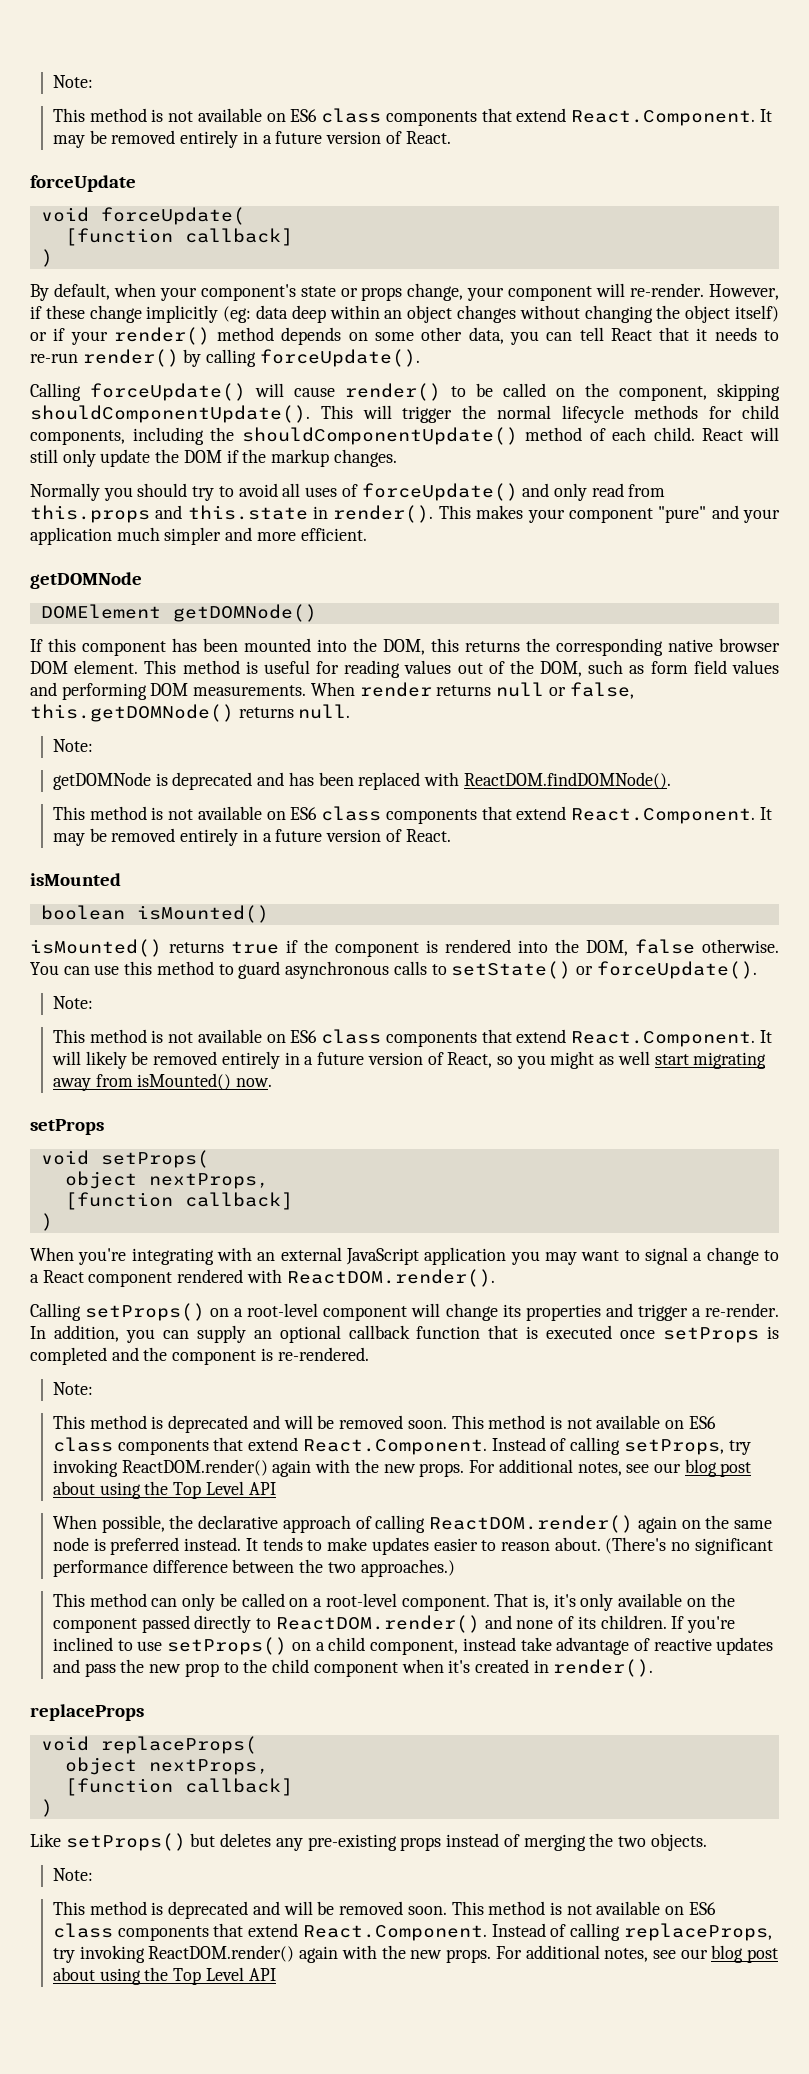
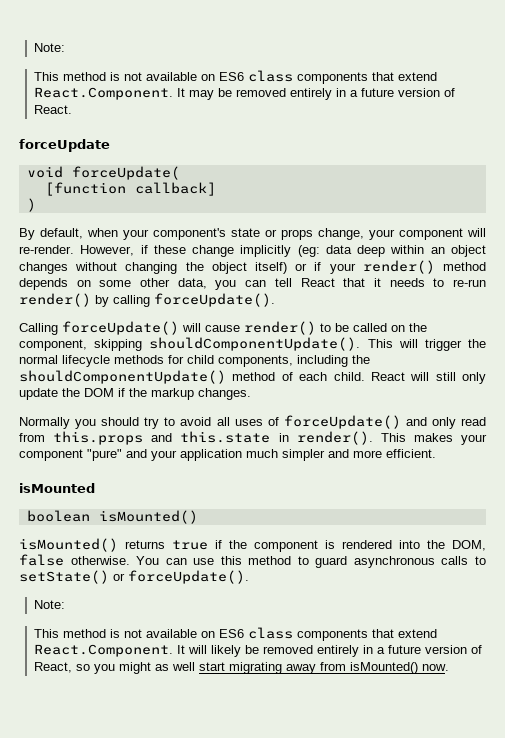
[30,572,142,589] [40,604,317,622] [30,638,780,656] [30,660,779,678] [30,682,634,700] [30,704,351,722] [53,739,94,752] [53,772,671,790] [53,806,772,824] [53,828,451,846] // getDOMNode // DOMElement getDOMNode() // If this component has been mounted into the DOM, this returns the corresponding native browser DOM element. This method is useful for reading values out of the DOM, such as form field values and performing DOM measurements. When render returns null or false, this.getDOMNode() returns null. // Note: // getDOMNode is deprecated and has been replaced with ReactDOM.findDOMNode(). // This method is not available on ES6 class components that extend React.Component. It may be removed entirely in a future version of React. -> (436, 453) none
[30,1119,104,1135] [40,1150,209,1168] [64,1171,269,1189] [64,1192,293,1210] [40,1213,53,1231] [30,1247,780,1265] [30,1269,495,1287] [30,1303,780,1321] [30,1325,780,1343] [30,1347,369,1365] [53,1382,94,1395] [53,1415,716,1433] [53,1437,751,1455] [53,1459,752,1477] [53,1481,276,1499] [53,1515,772,1533] [53,1537,773,1555] [53,1559,455,1577] [53,1593,735,1611] [53,1615,735,1633] [53,1637,774,1655] [53,1659,654,1677] [30,1704,144,1721] [40,1736,257,1754] [64,1757,269,1775] [64,1778,293,1796] [40,1799,53,1817] [30,1833,707,1851] [53,1868,94,1881] [53,1901,716,1919] [53,1923,772,1941] [53,1945,779,1963] [53,1967,276,1985] // setProps // void setProps( // object nextProps, // [function callback] // ) // When you're integrating with an external JavaScript application you may want to signal a change to a React component rendered with ReactDOM.render(). // Calling setProps() on a root-level component will change its properties and trigger a re-render. In addition, you can supply an optional callback function that is executed once setProps is completed and the component is re-rendered. // Note: // This method is deprecated and will be removed soon. This method is not available on ES6 class components that extend React.Component. Instead of calling setProps, try invoking ReactDOM.render() again with the new props. For additional notes, see our blog post about using the Top Level API // When possible, the declarative approach of calling ReactDOM.render() again on the same node is preferred instead. It tends to make updates easier to reason about. (There's no significant performance difference between the two approaches.) // This method can only be called on a root-level component. That is, it's only available on the component passed directly to ReactDOM.render() and none of its children. If you're inclined to use setProps() on a child component, instead take advantage of reactive updates and pass the new prop to the child component when it's created in render(). // replaceProps // void replaceProps( // object nextProps, // [function callback] // ) // Like setProps() but deletes any pre-existing props instead of merging the two objects. // Note: // This method is deprecated and will be removed soon. This method is not available on ES6 class components that extend React.Component. Instead of calling replaceProps, try invoking ReactDOM.render() again with the new props. For additional notes, see our blog post about using the Top Level API -> (449, 667) none

